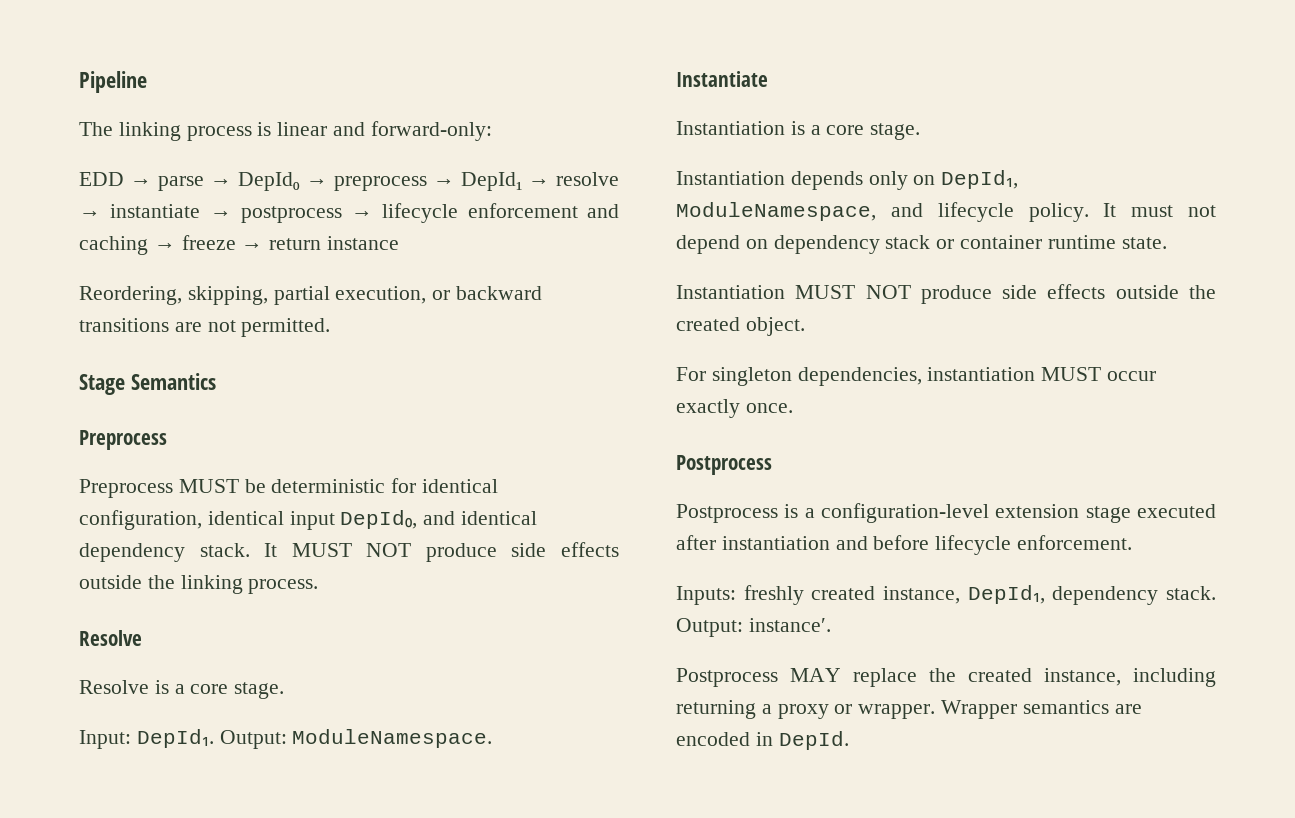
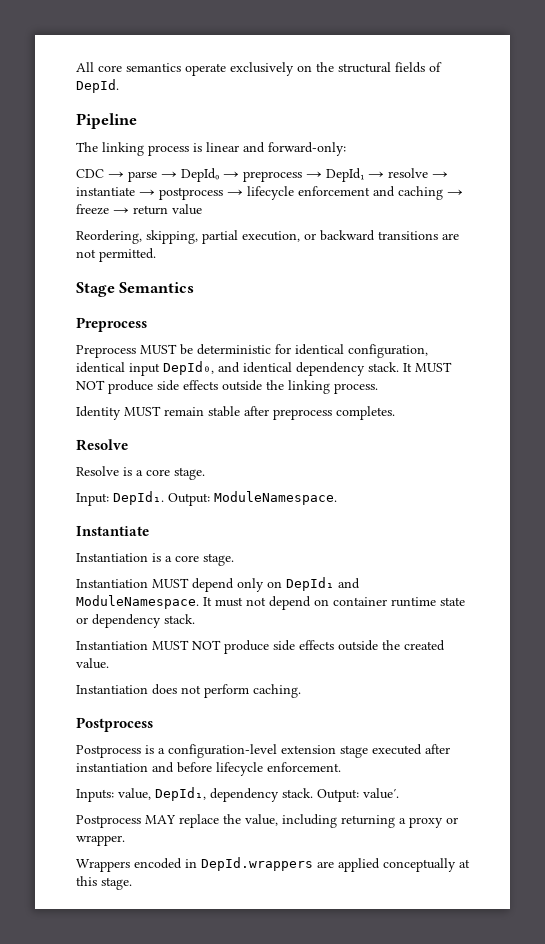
(79, 82) none -> [76,62,442,76] [76,79,119,93] All core semantics operate exclusively on the structural fields of DepId. //
[79,172,124,186] EDD -> [76,169,104,178] CDC
[327,236,400,250] instance -> [172,204,202,215] value
(319, 586) none -> [76,406,395,420] // Identity MUST remain stable after preprocess completes.
[790,170,1019,190] [676,202,1089,222] depends only on DepId₁, ModuleNamespace, and lifecycle policy. -> [152,577,360,592] [76,595,199,609] MUST depend only on DepId₁ and ModuleNamespace.
[773,235,1167,254] dependency stack or container runtime state. -> [333,597,465,607] [76,614,195,628] container runtime state or dependency stack.
[745,317,805,336] [676,367,1157,386] [676,399,793,418] object. // For singleton dependencies, instantiation MUST occur exactly once. -> [76,658,109,669] [76,684,301,698] value. // Instantiation does not perform caching.
[743,585,960,605] freshly created instance, -> [118,788,151,800] value,
[748,618,831,632] instance′. -> [363,788,399,799] value′.
[968,668,1121,686] created instance, -> [245,814,278,826] value,
[941,700,1142,719] [676,731,849,750] Wrapper semantics are encoded in DepId. -> [76,857,470,872] [76,876,132,890] // Wrappers encoded in DepId.wrappers are applied conceptually at this stage.

